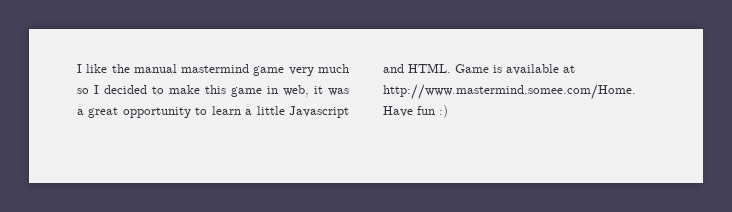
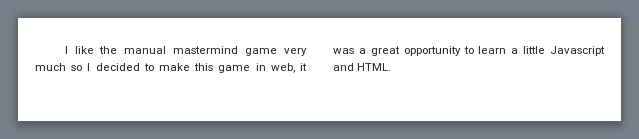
[455,64,575,75] [383,84,636,100] [383,105,448,118] Game is available at http://www.mastermind.somee.com/Home. Have fun :) -> (392, 67) none

